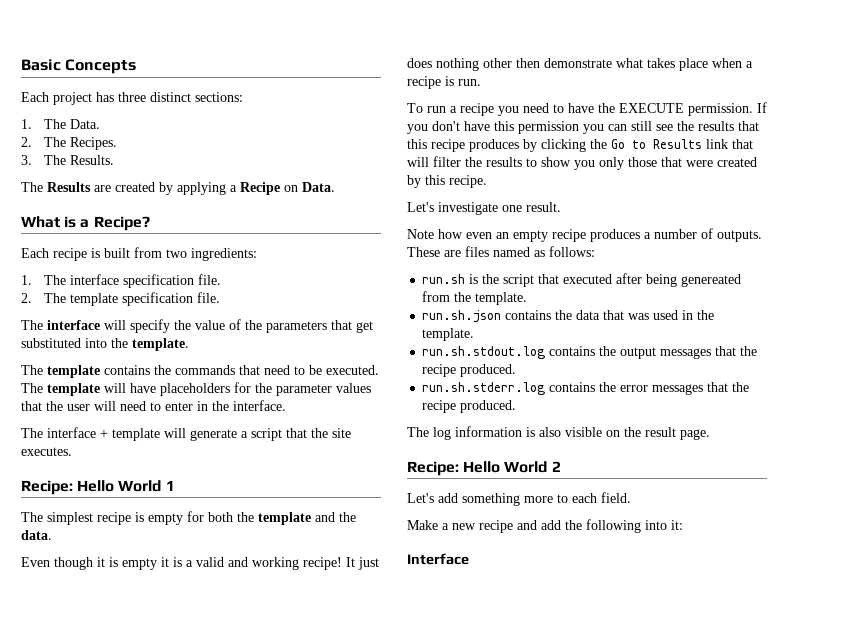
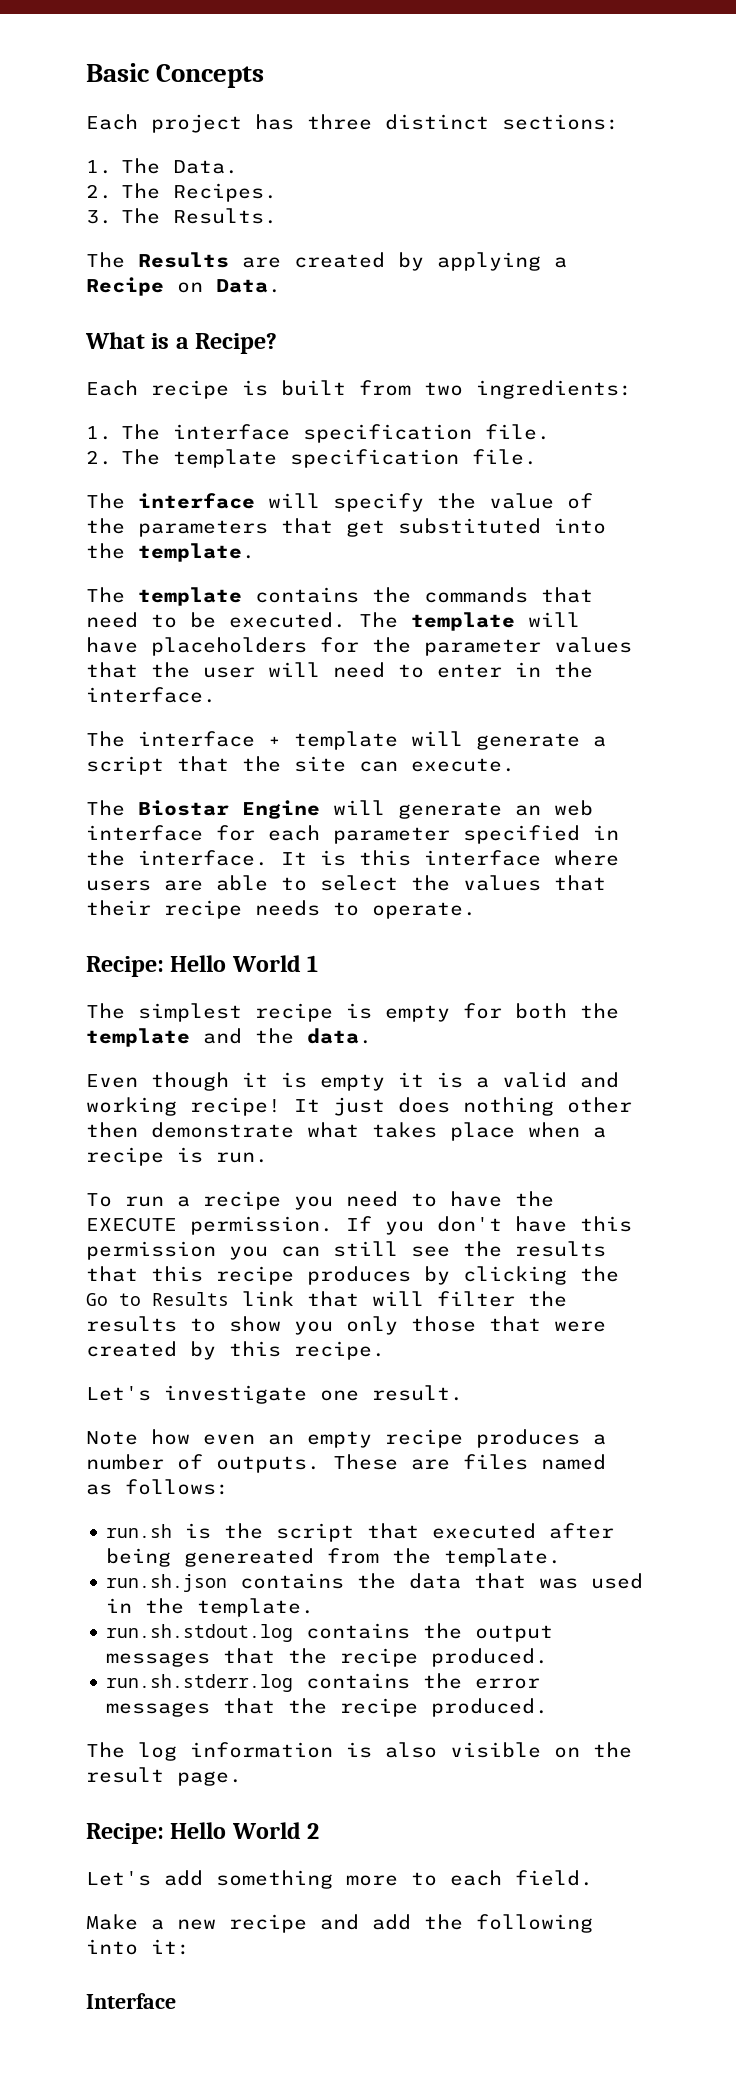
[21,447,72,456] executes. -> [359,758,515,772] [86,800,593,819] [86,825,619,844] [86,850,619,866] [86,875,606,891] [86,900,476,919] can execute. // The Biostar Engine will generate an web interface for each parameter specified in the interface. It is this interface where users are able to select the values that their recipe needs to operate.

